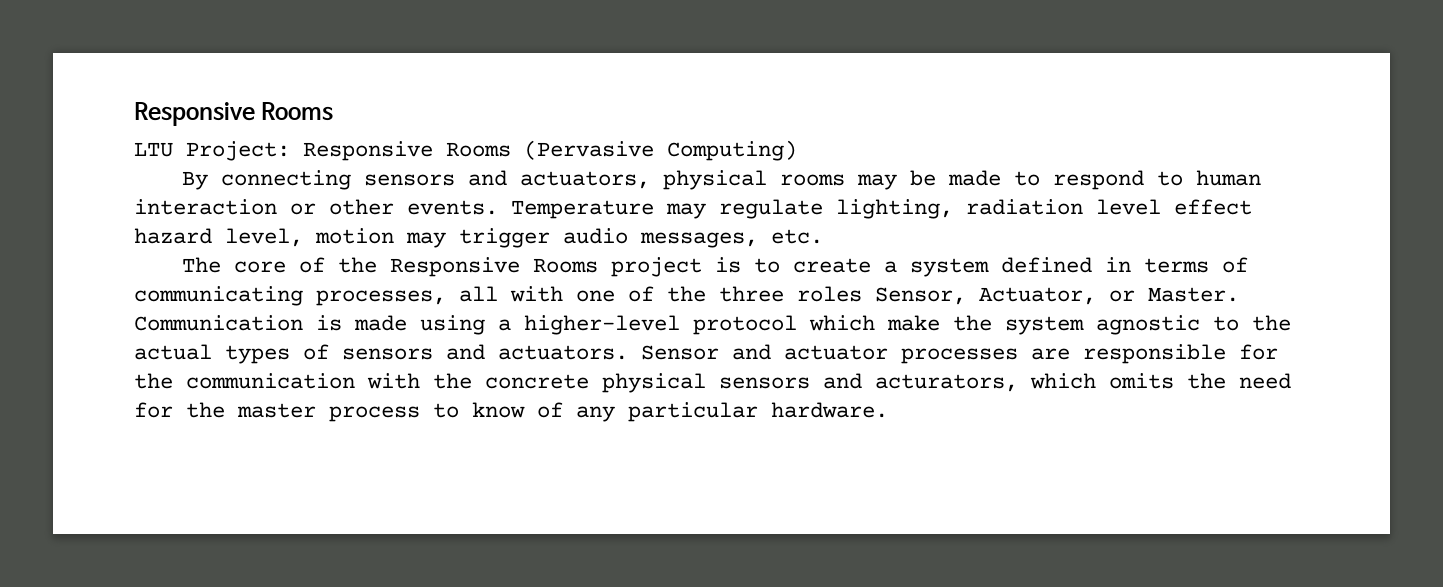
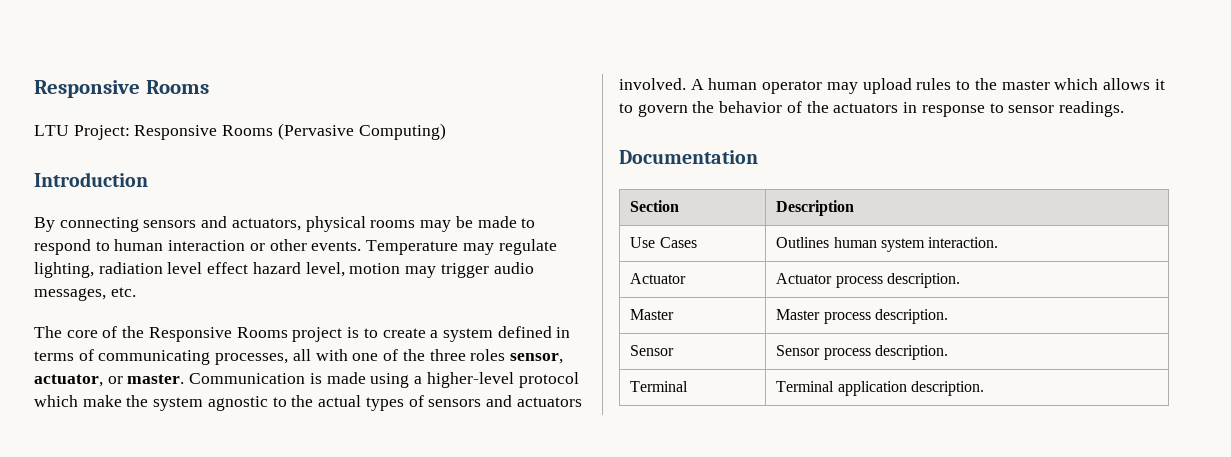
(797, 150) none -> [34,172,148,187] // Introduction
[875,287,1239,305] Sensor, Actuator, or Master. -> [509,353,563,364] [34,374,185,387] sensor, actuator, or master.
[498,344,1278,364] [134,373,1291,393] [134,402,888,422] actuators. Sensor and actuator processes are responsible for the communication with the concrete physical sensors and acturators, which omits the need for the master process to know of any particular hardware. -> [516,397,582,407] [619,78,1165,94] [619,101,1124,117] [619,150,758,164] [630,200,680,212] [776,200,855,216] [630,237,697,248] [776,237,999,252] [630,273,687,284] [776,273,960,288] [630,309,675,320] [776,309,948,324] [630,345,675,356] [776,345,948,360] [630,381,689,392] [776,381,984,396] actuators involved. A human operator may upload rules to the master which allows it to govern the behavior of the actuators in response to sensor readings. // Documentation // Section | Description // Use Cases | Outlines human system interaction. // Actuator | Actuator process description. // Master | Master process description. // Sensor | Sensor process description. // Terminal | Terminal application description.

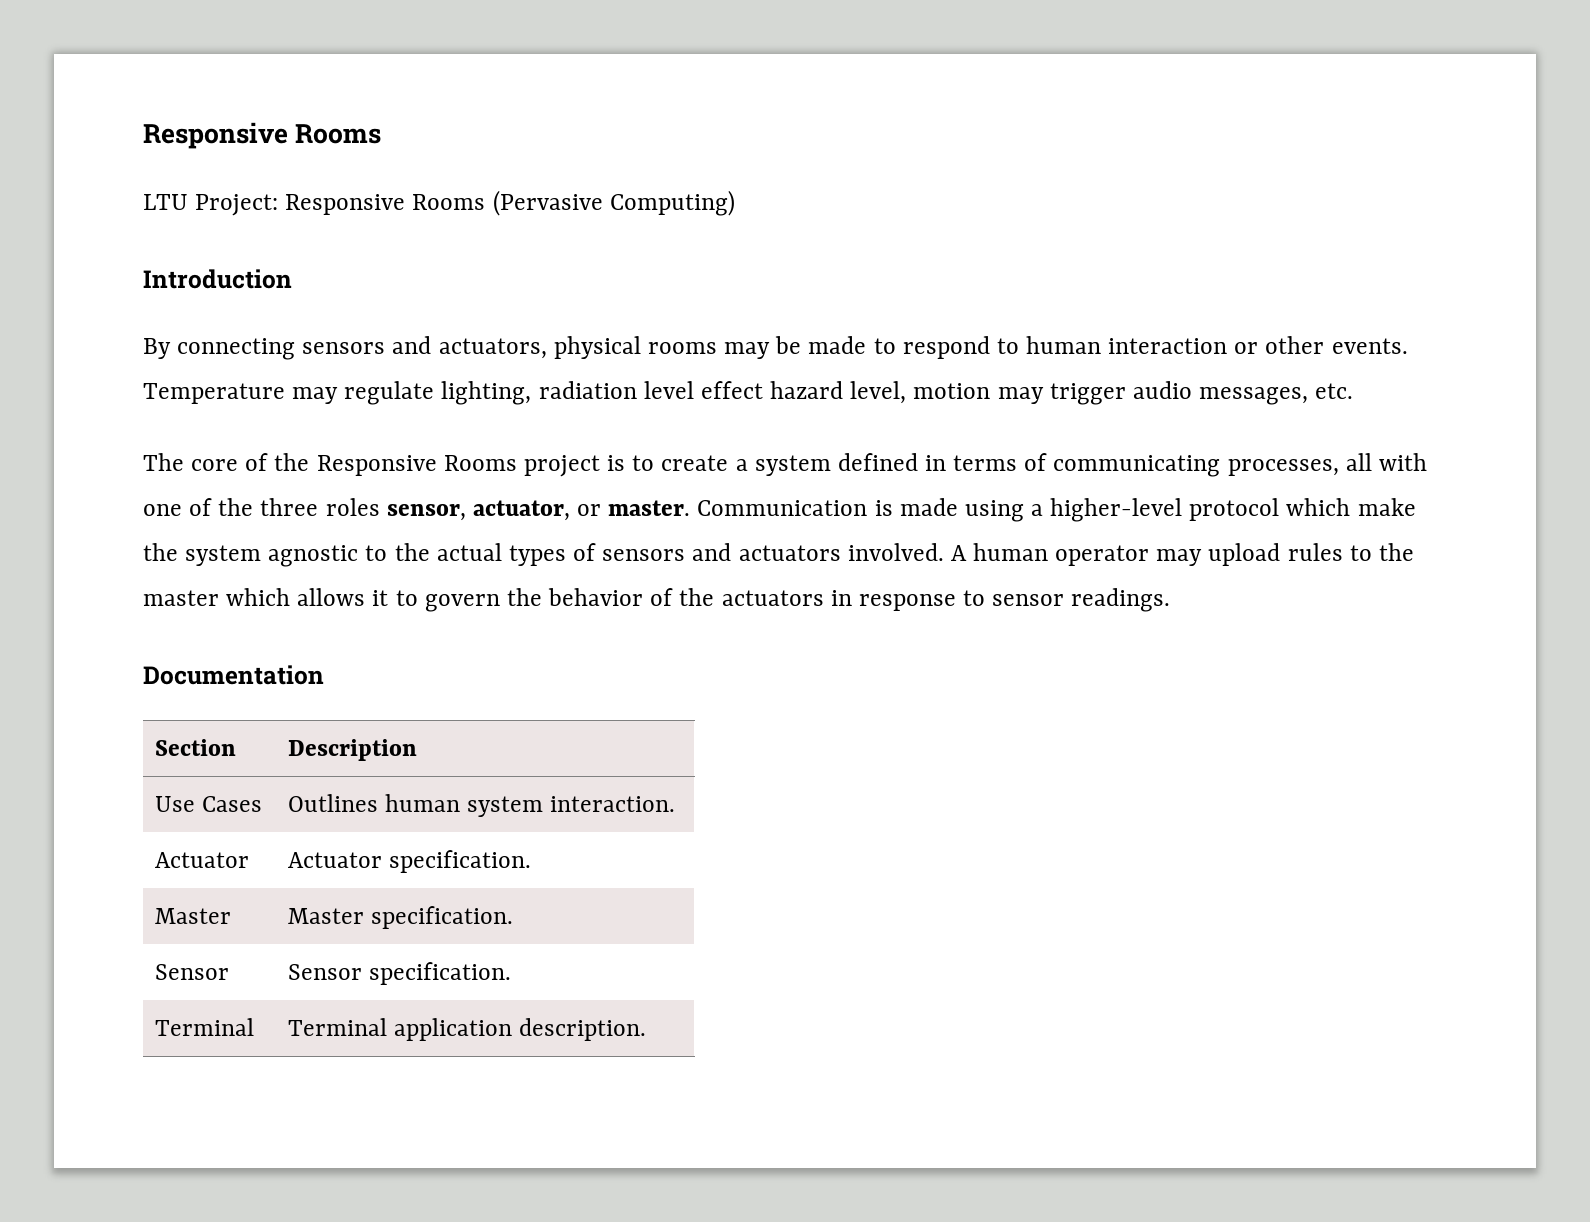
[835,273,960,288] process description. -> [388,850,531,873] specification.
[823,309,948,324] process description. -> [370,906,513,929] specification.
[823,345,948,360] process description. -> [368,962,511,985] specification.

